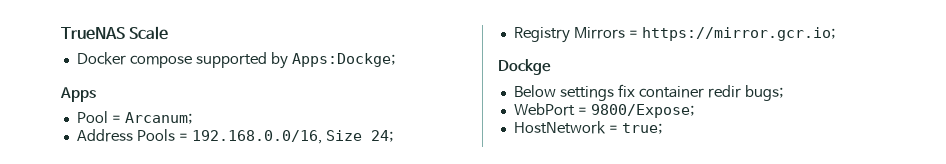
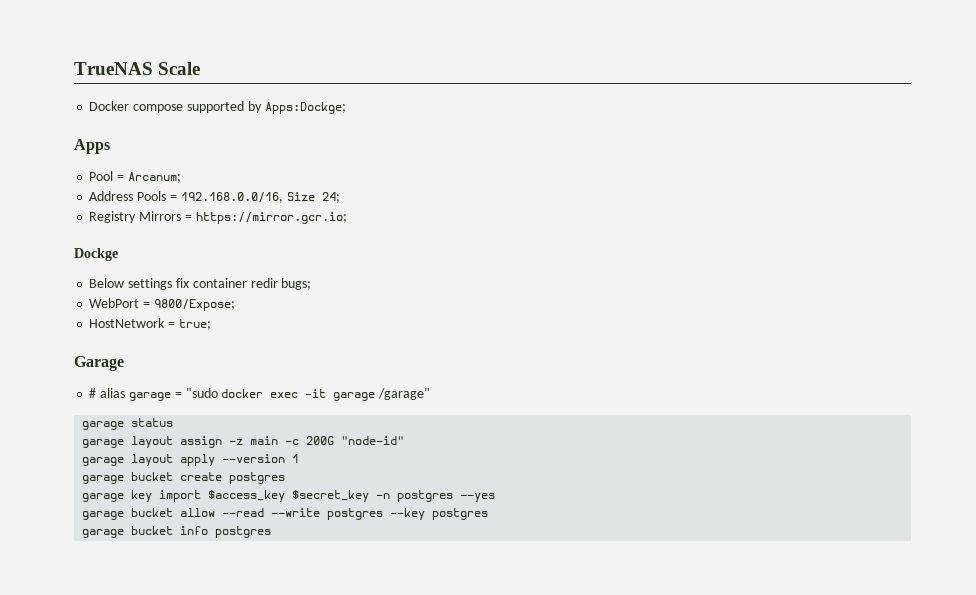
(662, 128) none -> [74,356,124,371] [89,388,431,401] [82,418,174,430] [82,436,405,448] [82,454,300,466] [82,472,286,484] [82,490,496,502] [82,508,489,520] [82,526,272,538] // Garage // # alias garage = "sudo docker exec -it garage /garage" // garage status // garage layout assign -z main -c 200G "node-id" // garage layout apply --version 1 // garage bucket create postgres // garage key import $access_key $secret_key -n postgres --yes // garage bucket allow --read --write postgres --key postgres // garage bucket info postgres

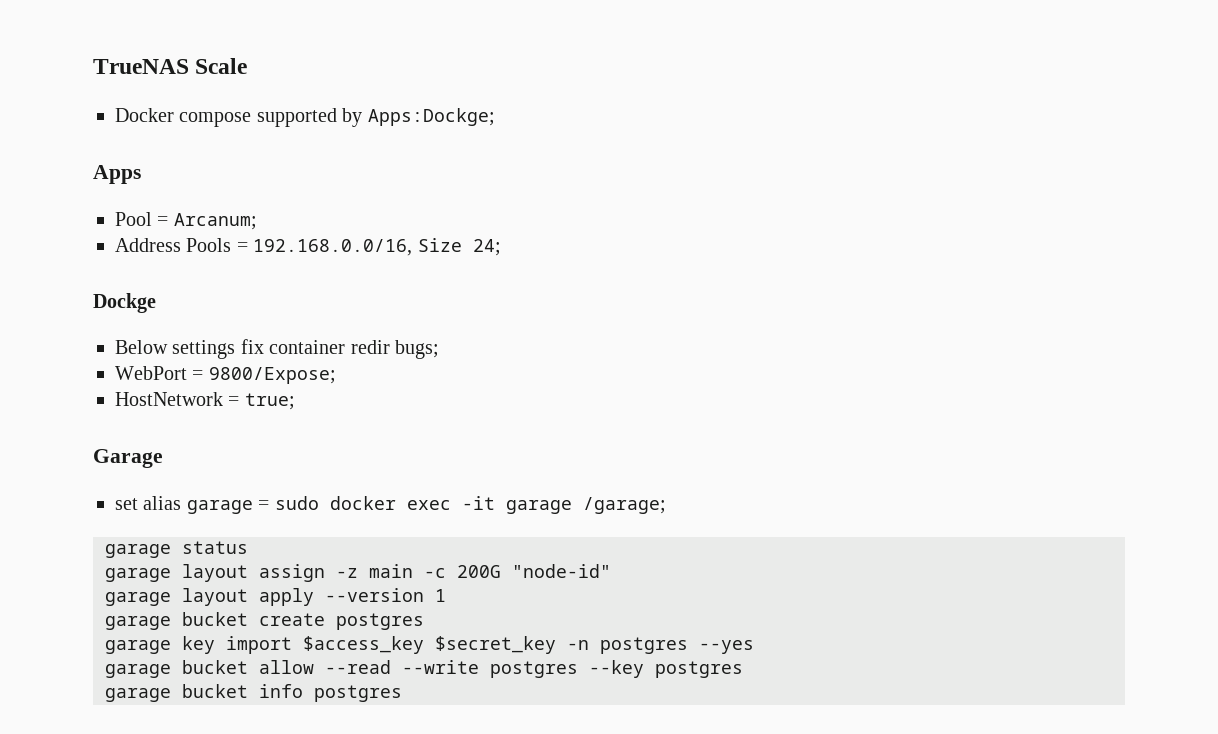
[89,211,347,224] // Registry Mirrors = https://mirror.gcr.io; -> (501, 247) none
[89,388,97,398] # -> [115,498,138,510] set
[185,388,218,398] "sudo -> [274,496,319,510] sudo
[378,388,431,400] /garage" -> [582,497,666,514] /garage;

